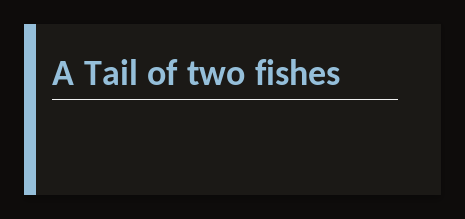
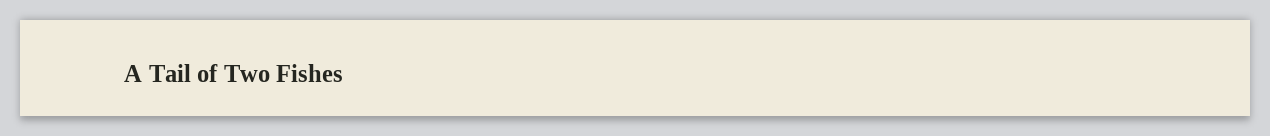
[187,59,340,85] two fishes -> [223,64,344,82] Two Fishes

